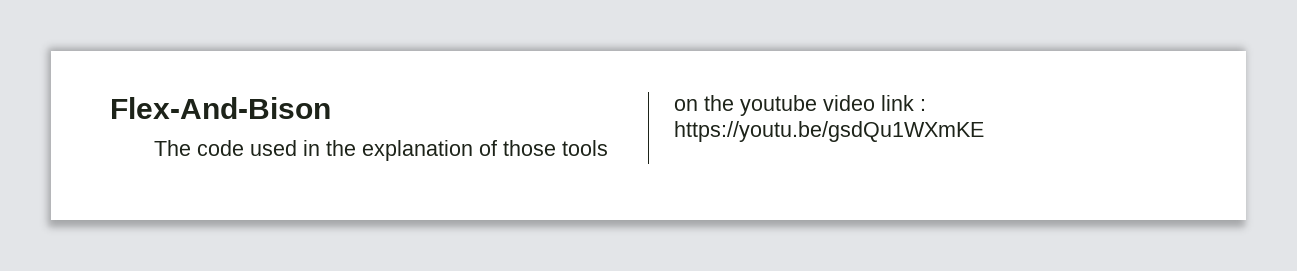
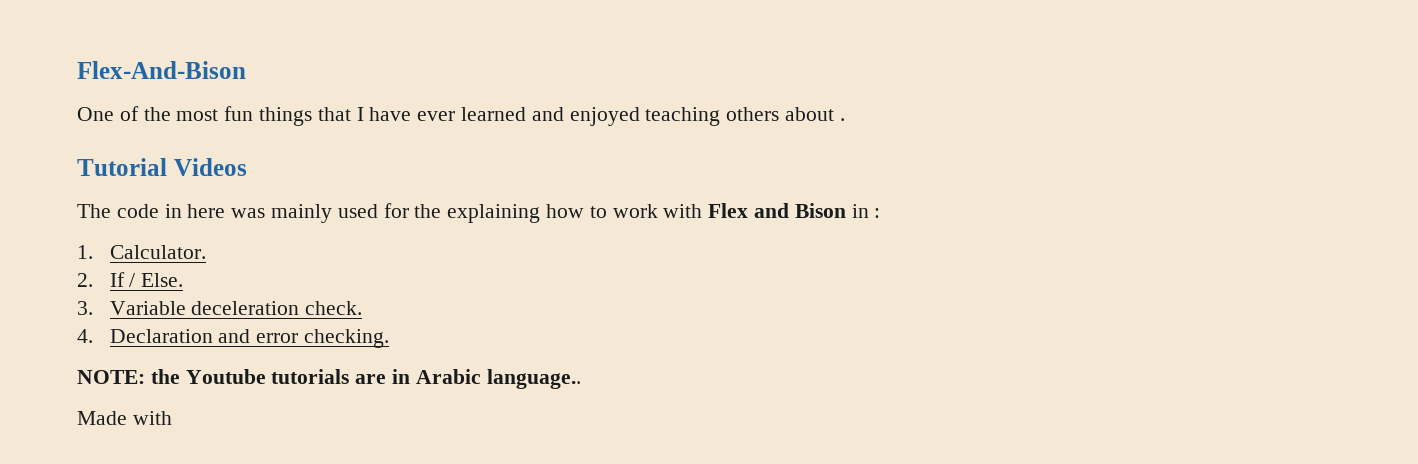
[154,140,609,161] [674,95,926,116] [674,121,984,142] The code used in the explanation of those tools on the youtube video link : https://youtu.be/gsdQu1WXmKE -> [77,106,845,126] [77,158,247,176] [77,203,881,223] [77,245,206,259] [77,272,184,287] [77,301,363,315] [77,329,390,348] [77,369,581,389] [77,411,172,425] One of the most fun things that I have ever learned and enjoyed teaching others about . // Tutorial Videos // The code in here was mainly used for the explaining how to work with Flex and Bison in : // 1. Calculator. // 2. If / Else. // 3. Variable deceleration check. // 4. Declaration and error checking. // NOTE: the Youtube tutorials are in Arabic language.. // Made with

